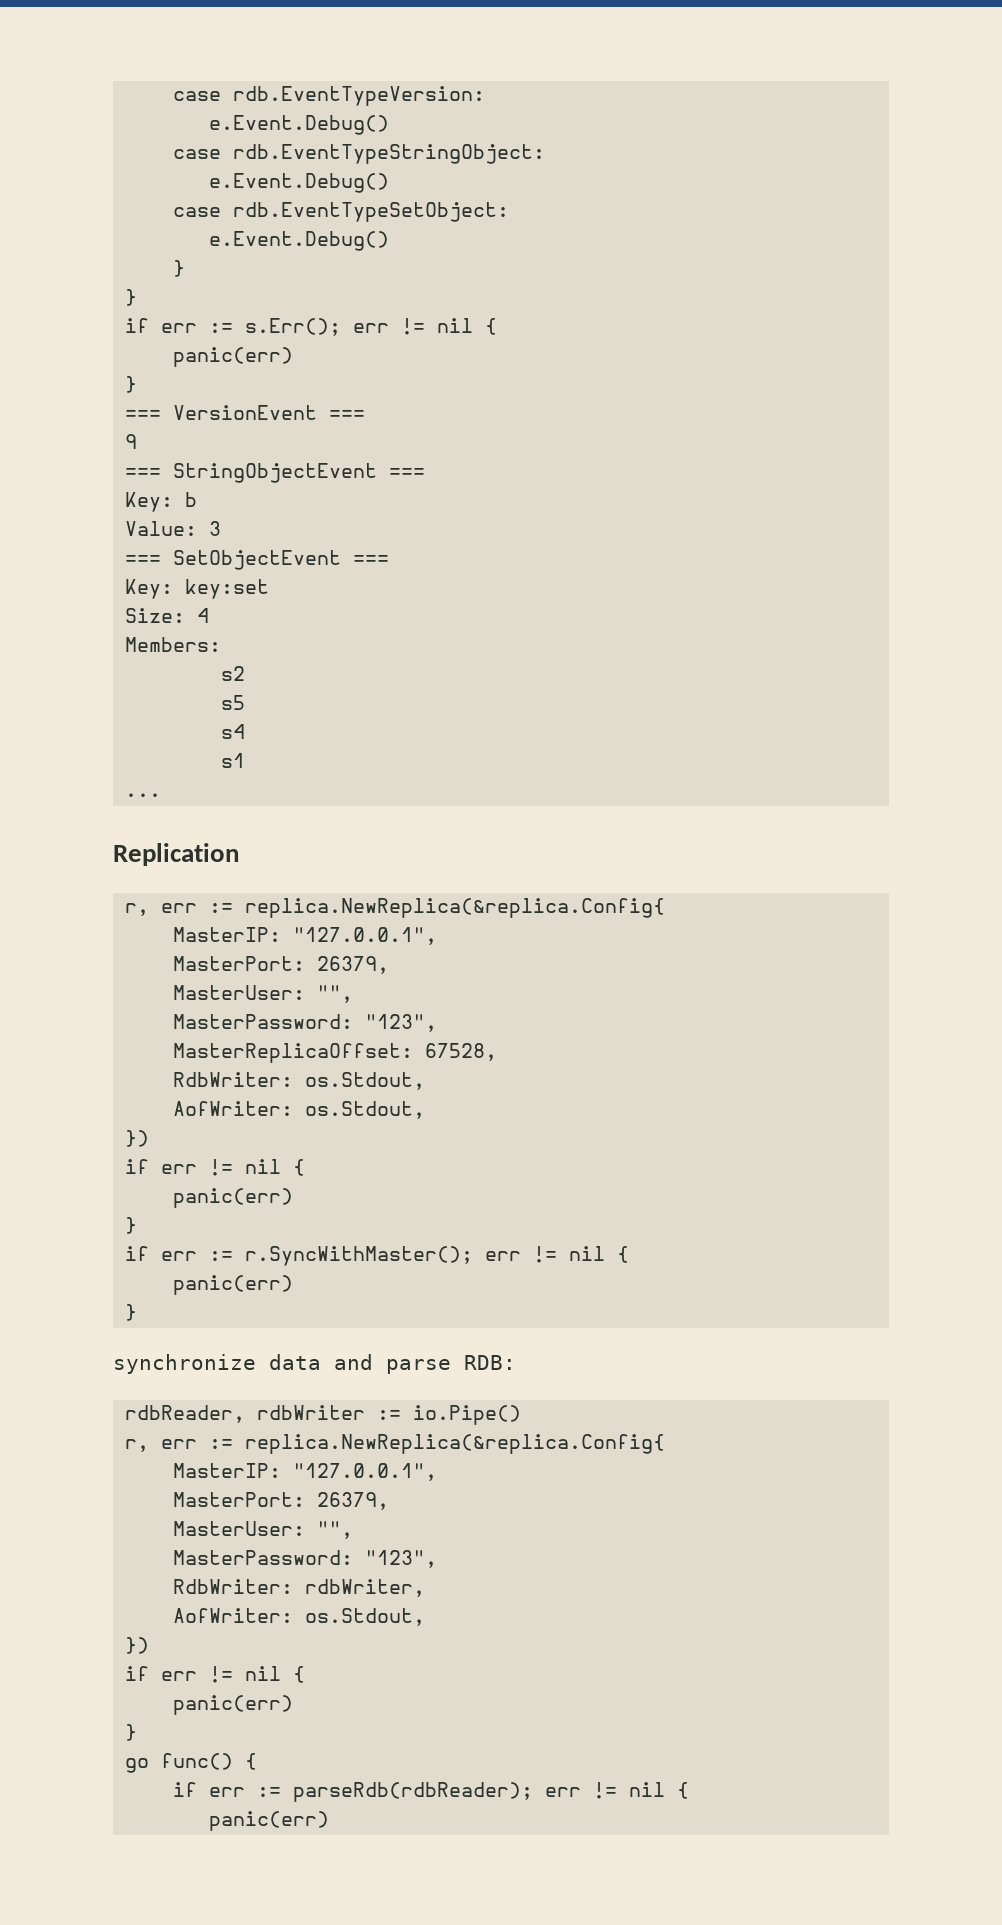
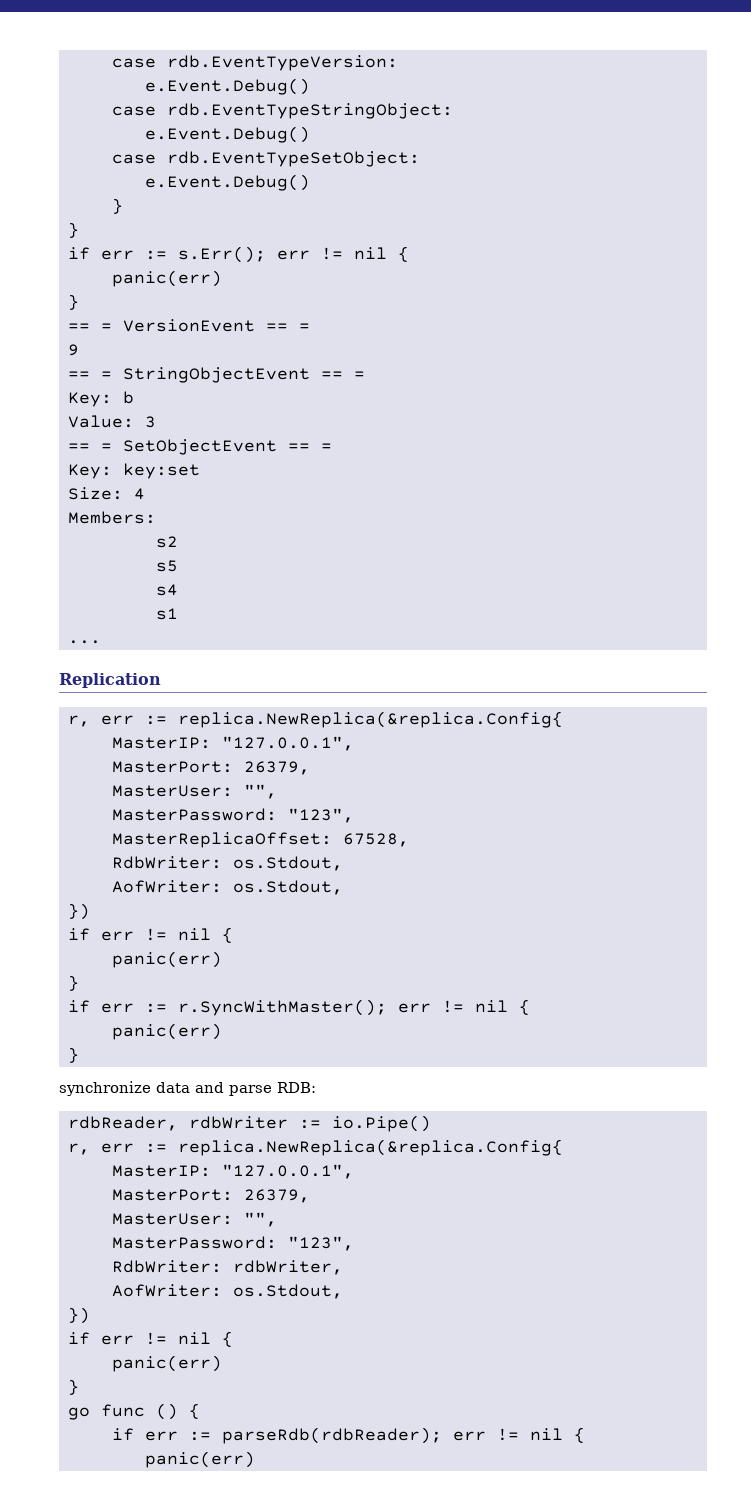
[125,405,366,420] [125,434,138,449] [125,463,426,483] === VersionEvent === // 9 // === StringObjectEvent === -> [67,319,310,332] [67,344,79,356] [67,367,365,383] == = VersionEvent == = // 9 // == = StringObjectEvent == =
[125,550,390,570] === SetObjectEvent === -> [67,439,332,455] == = SetObjectEvent == =
[161,1753,234,1770] func() -> [100,1403,178,1420] func ()

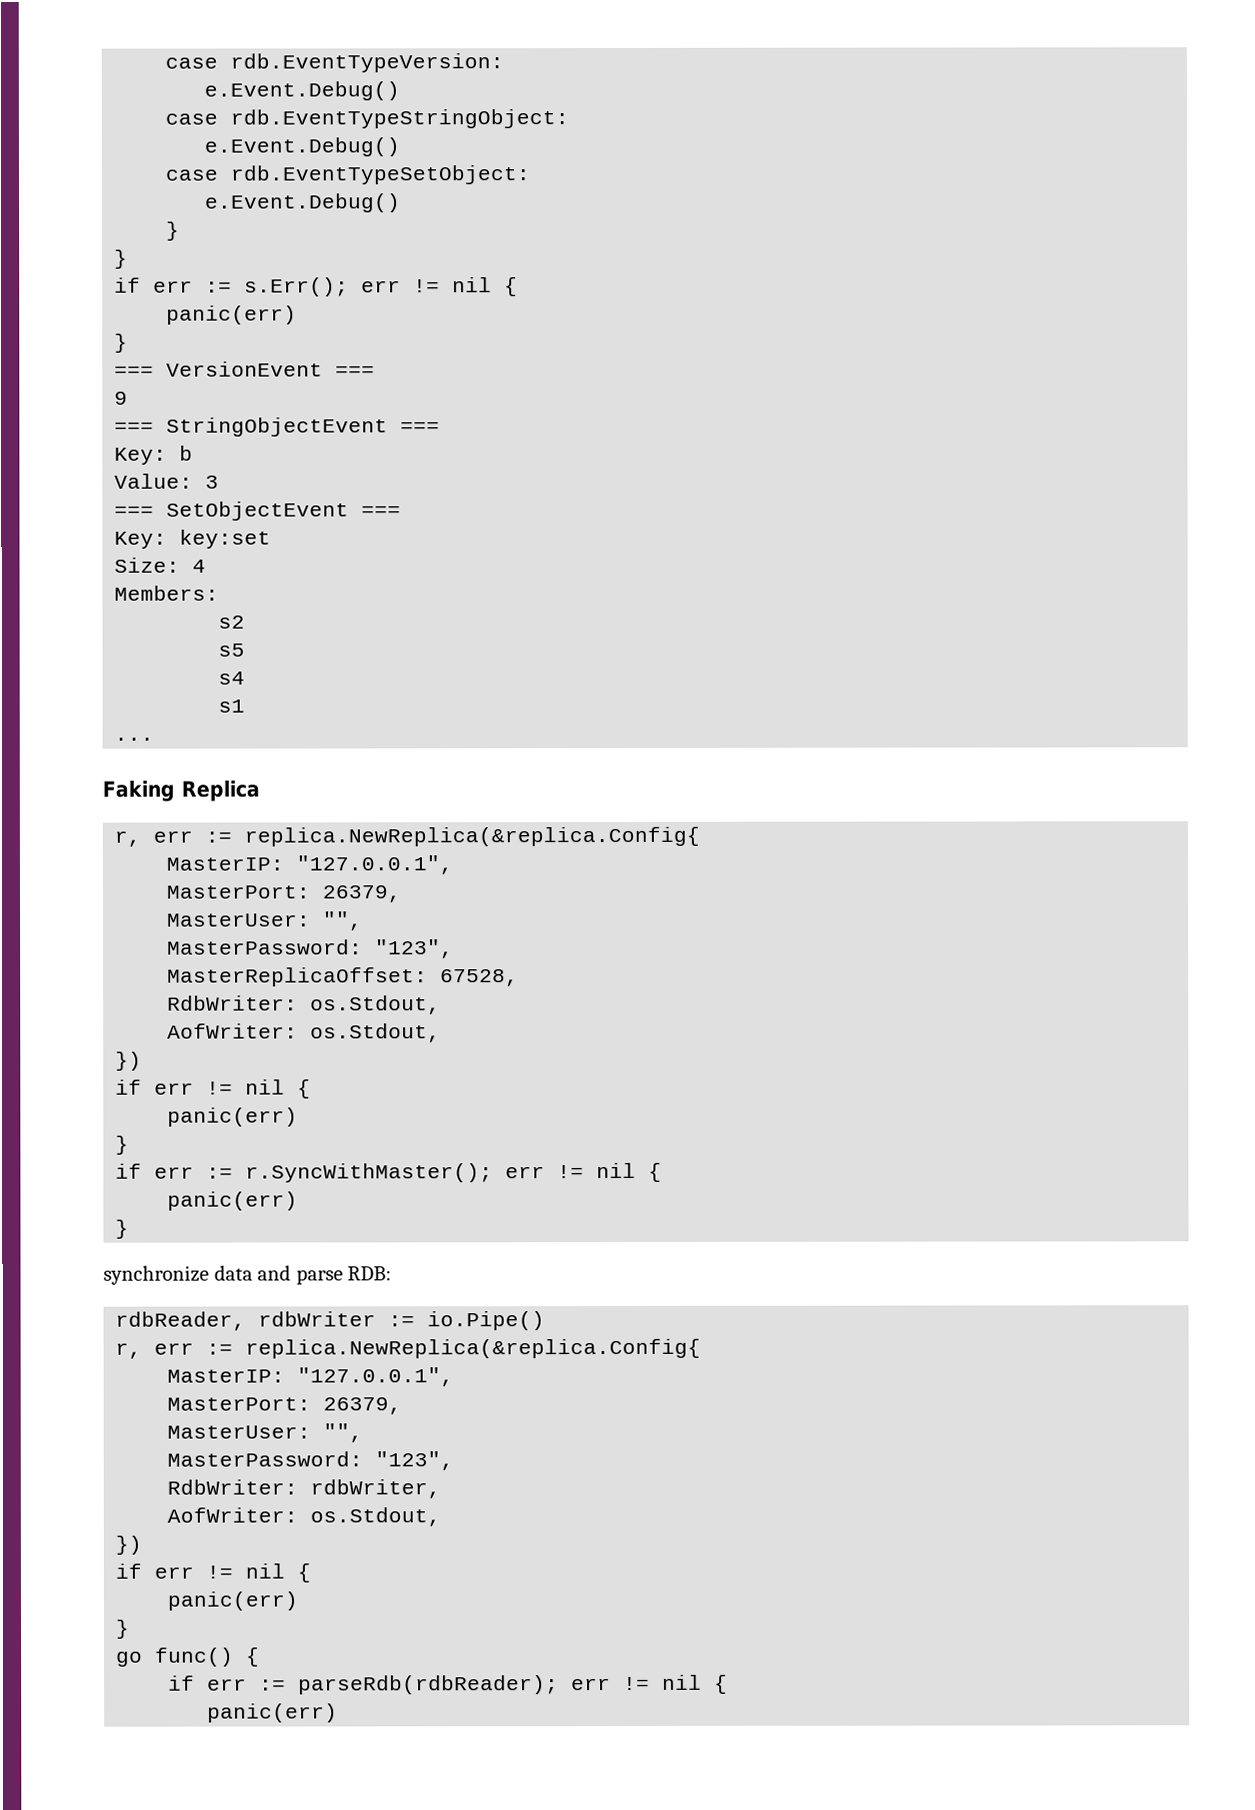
[67,319,310,332] [67,344,79,356] [67,367,365,383] == = VersionEvent == = // 9 // == = StringObjectEvent == = -> [114,361,376,377] [114,391,129,405] [114,417,441,437] === VersionEvent === // 9 // === StringObjectEvent ===
[67,439,332,455] == = SetObjectEvent == = -> [114,501,402,521] === SetObjectEvent ===
[59,673,161,688] Replication -> [102,780,260,802] Faking Replica
[100,1403,178,1420] func () -> [155,1647,235,1667] func()

